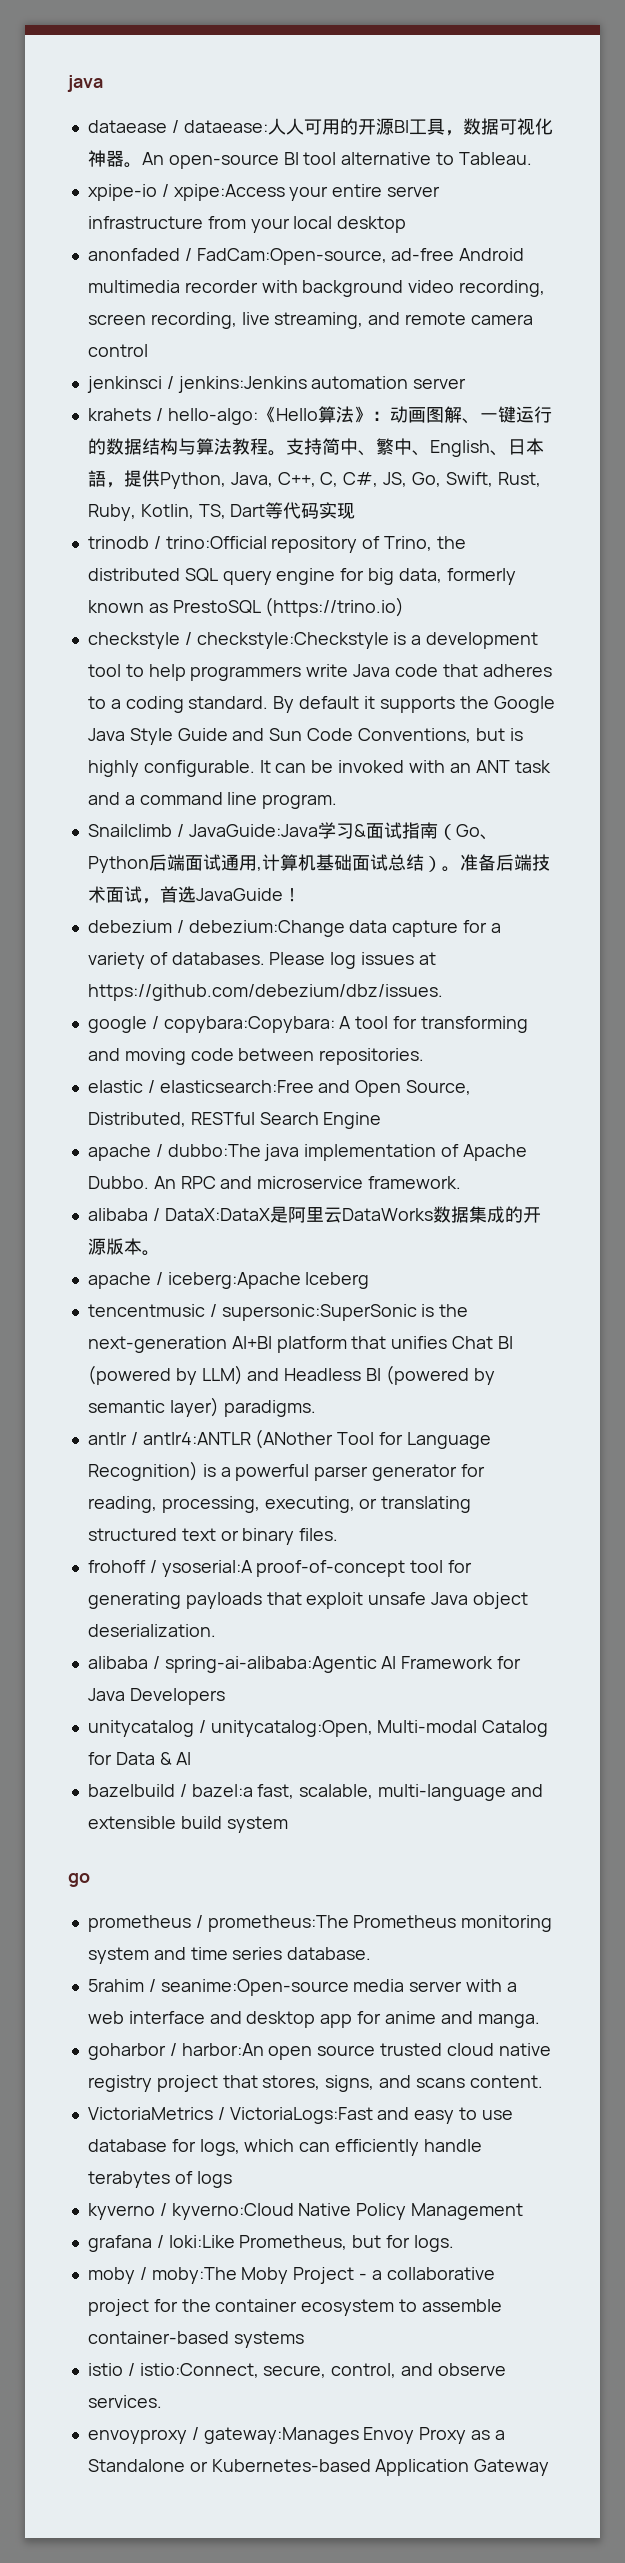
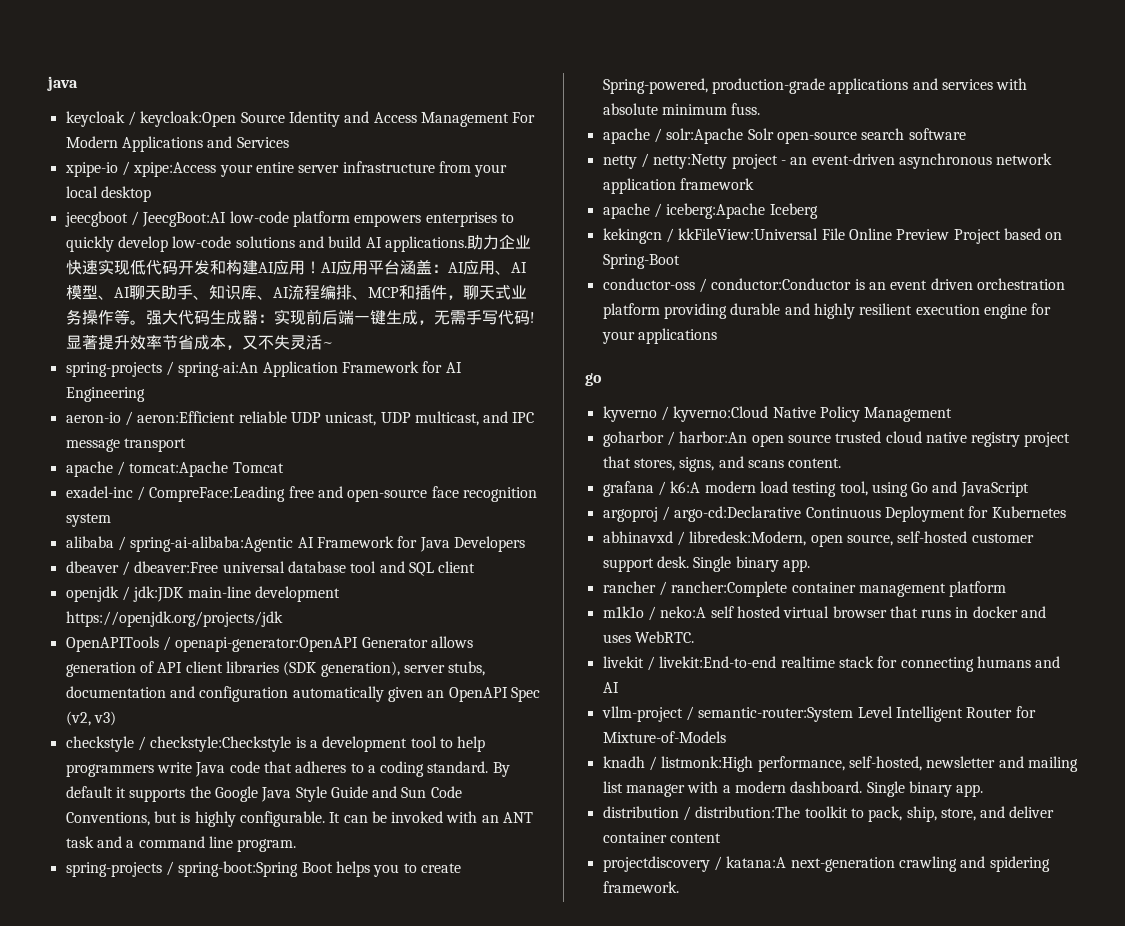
[87,118,553,136] [87,150,532,169] dataease / dataease:人人可用的开源BI工具，数据可视化神器。An open-source BI tool alternative to Tableau. -> [65,111,536,127] [65,136,289,152] keycloak / keycloak:Open Source Identity and Access Management For Modern Applications and Services
[87,248,525,265] [87,280,546,297] [87,312,533,329] [87,344,148,357] [86,376,467,393] [87,406,552,425] [87,438,544,457] [87,470,541,489] [87,502,356,521] [87,536,466,553] [87,568,516,585] [87,597,405,617] anonfaded / FadCam:Open-source, ad-free Android multimedia recorder with background video recording, screen recording, live streaming, and remote camera control // jenkinsci / jenkins:Jenkins automation server // krahets / hello-algo:《Hello算法》：动画图解、一键运行的数据结构与算法教程。支持简中、繁中、English、日本語，提供Python, Java, C++, C, C#, JS, Go, Swift, Rust, Ruby, Kotlin, TS, Dart等代码实现 // trinodb / trino:Official repository of Trino, the distributed SQL query engine for big data, formerly known as PrestoSQL (https://trino.io) -> [64,211,514,227] [65,234,531,252] [65,259,527,275] [65,285,527,300] [65,309,535,325] [65,335,333,350] [65,361,462,377] [65,387,145,402] [65,411,535,426] [65,438,186,452] [65,461,284,477] [65,486,537,502] [65,513,111,527] [65,536,525,552] [65,561,476,576] [65,586,340,602] [65,611,283,627] [65,636,473,652] [65,661,486,677] [65,686,540,702] [65,711,116,726] jeecgboot / JeecgBoot:AI low-code platform empowers enterprises to quickly develop low-code solutions and build AI applications.助力企业快速实现低代码开发和构建AI应用！AI应用平台涵盖：AI应用、AI模型、AI聊天助手、知识库、AI流程编排、MCP和插件，聊天式业务操作等。强大代码生成器：实现前后端一键生成，无需手写代码!显著提升效率节省成本，又不失灵活~ // spring-projects / spring-ai:An Application Framework for AI Engineering // aeron-io / aeron:Efficient reliable UDP unicast, UDP multicast, and IPC message transport // apache / tomcat:Apache Tomcat // exadel-inc / CompreFace:Leading free and open-source face recognition system // alibaba / spring-ai-alibaba:Agentic AI Framework for Java Developers // dbeaver / dbeaver:Free universal database tool and SQL client // openjdk / jdk:JDK main-line development https://openjdk.org/projects/jdk // OpenAPITools / openapi-generator:OpenAPI Generator allows generation of API client libraries (SDK generation), server stubs, documentation and configuration automatically given an OpenAPI Spec (v2, v3)
[87,822,498,840] [87,854,550,873] [87,886,301,904] [87,920,501,937] [87,952,436,969] [87,984,443,1001] [87,1016,528,1033] [87,1048,425,1065] [87,1080,472,1097] [87,1112,382,1129] [87,1144,527,1161] [87,1176,462,1189] [87,1206,541,1223] [87,1238,160,1256] [87,1272,370,1289] [87,1304,469,1321] [87,1336,513,1353] [87,1365,495,1385] [87,1397,316,1417] [87,1429,491,1449] [87,1461,485,1481] [87,1496,472,1513] [87,1528,339,1545] [87,1560,473,1577] [87,1592,528,1609] [87,1624,216,1637] [87,1656,522,1673] [87,1688,225,1705] [87,1720,549,1737] [87,1752,192,1765] [87,1784,543,1801] [87,1816,288,1833] [68,1873,90,1887] [87,1915,553,1932] [87,1947,372,1964] [87,1979,517,1996] [87,2011,540,2028] Snailclimb / JavaGuide:Java学习&面试指南（Go、Python后端面试通用,计算机基础面试总结）。准备后端技术面试，首选JavaGuide！ // debezium / debezium:Change data capture for a variety of databases. Please log issues at https://github.com/debezium/dbz/issues. // google / copybara:Copybara: A tool for transforming and moving code between repositories. // elastic / elasticsearch:Free and Open Source, Distributed, RESTful Search Engine // apache / dubbo:The java implementation of Apache Dubbo. An RPC and microservice framework. // alibaba / DataX:DataX是阿里云DataWorks数据集成的开源版本。 // apache / iceberg:Apache Iceberg // tencentmusic / supersonic:SuperSonic is the next-generation AI+BI platform that unifies Chat BI (powered by LLM) and Headless BI (powered by semantic layer) paradigms. // antlr / antlr4:ANTLR (ANother Tool for Language Recognition) is a powerful parser generator for reading, processing, executing, or translating structured text or binary files. // frohoff / ysoserial:A proof-of-concept tool for generating payloads that exploit unsafe Java object deserialization. // alibaba / spring-ai-alibaba:Agentic AI Framework for Java Developers // unitycatalog / unitycatalog:Open, Multi-modal Catalog for Data & AI // bazelbuild / bazel:a fast, scalable, multi-language and extensible build system // go // prometheus / prometheus:The Prometheus monitoring system and time series database. // 5rahim / seanime:Open-source media server with a web interface and desktop app for anime and manga. -> [65,861,461,877] [602,78,1028,94] [602,103,761,115] [602,128,966,144] [602,153,1053,169] [602,178,754,194] [602,203,818,219] [602,228,1063,244] [602,254,680,269] [602,278,1065,293] [602,303,1052,319] [601,328,717,344] [585,373,602,386] [602,406,953,422] spring-projects / spring-boot:Spring Boot helps you to create Spring-powered, production-grade applications and services with absolute minimum fuss. // apache / solr:Apache Solr open-source search software // netty / netty:Netty project - an event-driven asynchronous network application framework // apache / iceberg:Apache Iceberg // kekingcn / kkFileView:Universal File Online Preview Project based on Spring-Boot // conductor-oss / conductor:Conductor is an event driven orchestration platform providing durable and highly resilient execution engine for your applications // go // kyverno / kyverno:Cloud Native Policy Management
[87,2107,513,2124] [87,2139,482,2156] [87,2171,232,2188] [87,2203,524,2220] [87,2235,454,2252] [87,2267,495,2284] [87,2299,502,2316] [87,2331,304,2348] [87,2363,506,2378] [87,2395,162,2408] [87,2427,505,2444] [87,2459,550,2476] VictoriaMetrics / VictoriaLogs:Fast and easy to use database for logs, which can efficiently handle terabytes of logs // kyverno / kyverno:Cloud Native Policy Management // grafana / loki:Like Prometheus, but for logs. // moby / moby:The Moby Project - a collaborative project for the container ecosystem to assemble container-based systems // istio / istio:Connect, secure, control, and observe services. // envoyproxy / gateway:Manages Envoy Proxy as a Standalone or Kubernetes-based Application Gateway -> [602,481,1029,497] [602,506,1066,522] [602,531,1034,547] [602,556,810,572] [602,581,1007,597] [602,606,1047,621] [602,631,694,643] [602,656,1061,672] [602,682,619,693] [601,706,1036,722] [602,731,726,743] [602,756,1078,772] [602,781,984,797] [602,806,1055,822] [602,832,721,843] [602,856,1050,872] [602,881,679,893] grafana / k6:A modern load testing tool, using Go and JavaScript // argoproj / argo-cd:Declarative Continuous Deployment for Kubernetes // abhinavxd / libredesk:Modern, open source, self-hosted customer support desk. Single binary app. // rancher / rancher:Complete container management platform // m1k1o / neko:A self hosted virtual browser that runs in docker and uses WebRTC. // livekit / livekit:End-to-end realtime stack for connecting humans and AI // vllm-project / semantic-router:System Level Intelligent Router for Mixture-of-Models // knadh / listmonk:High performance, self-hosted, newsletter and mailing list manager with a modern dashboard. Single binary app. // distribution / distribution:The toolkit to pack, ship, store, and deliver container content // projectdiscovery / katana:A next-generation crawling and spidering framework.

